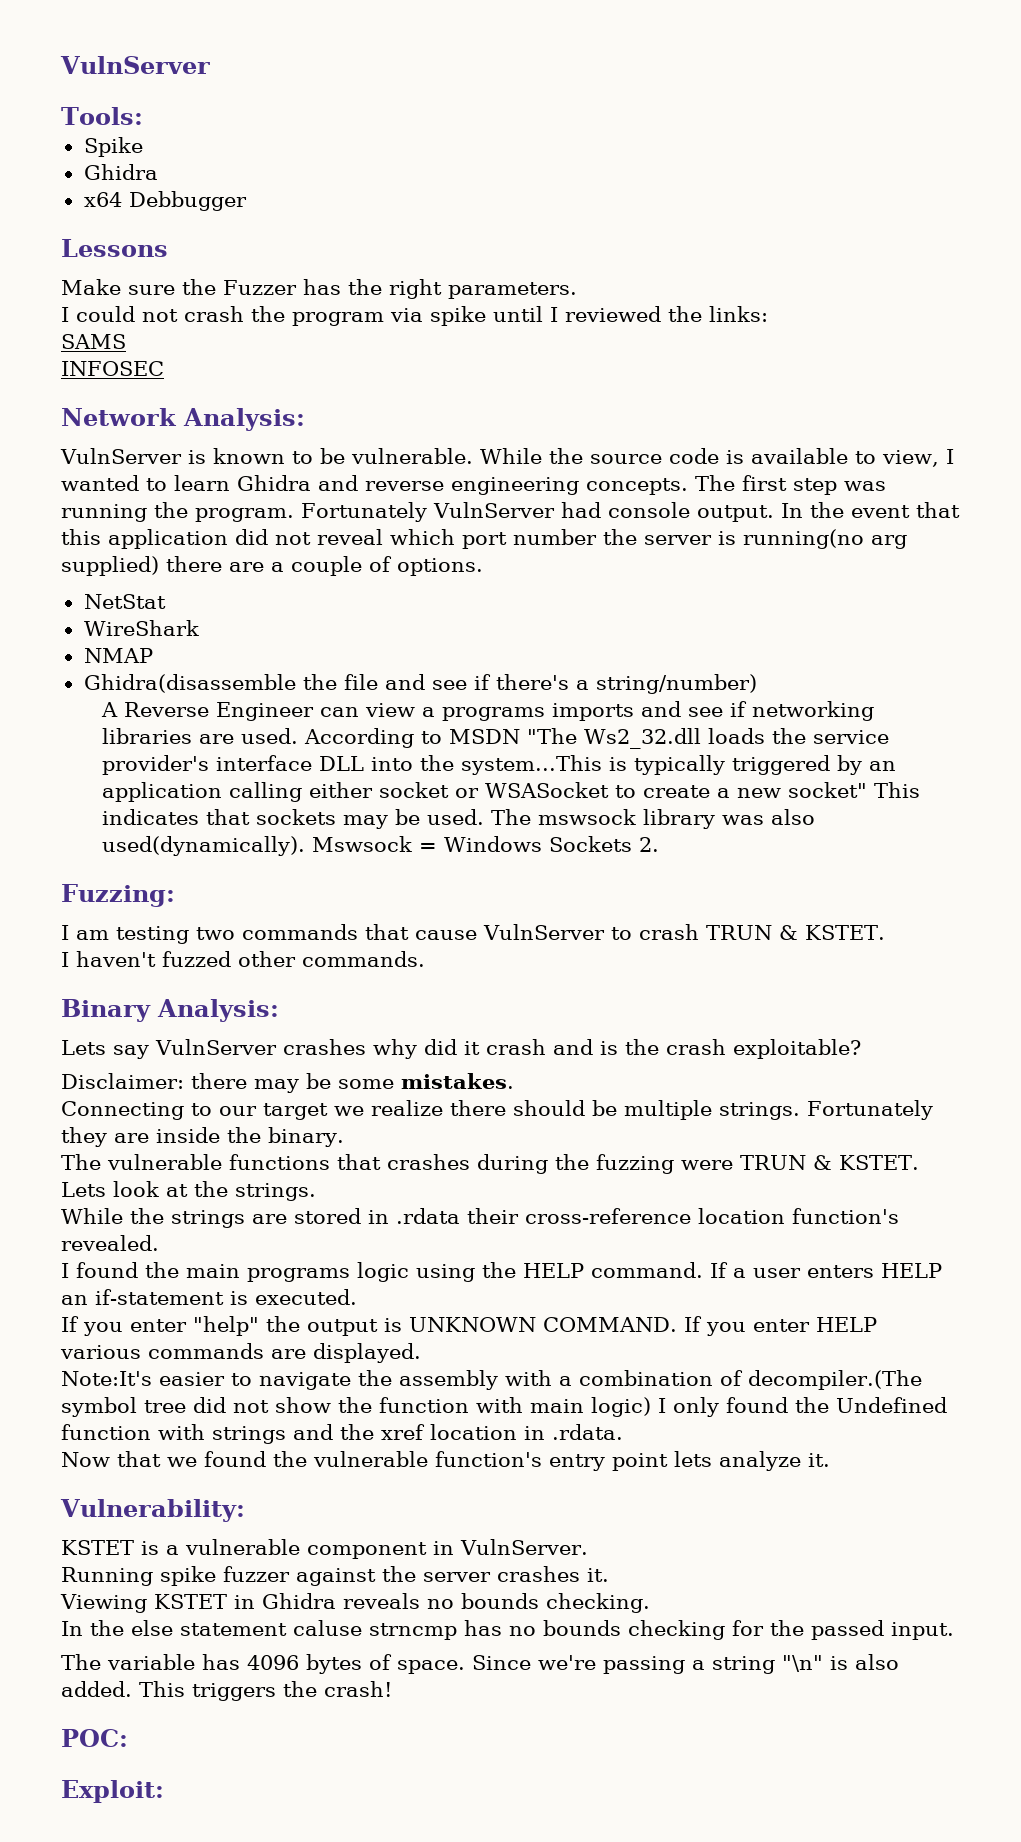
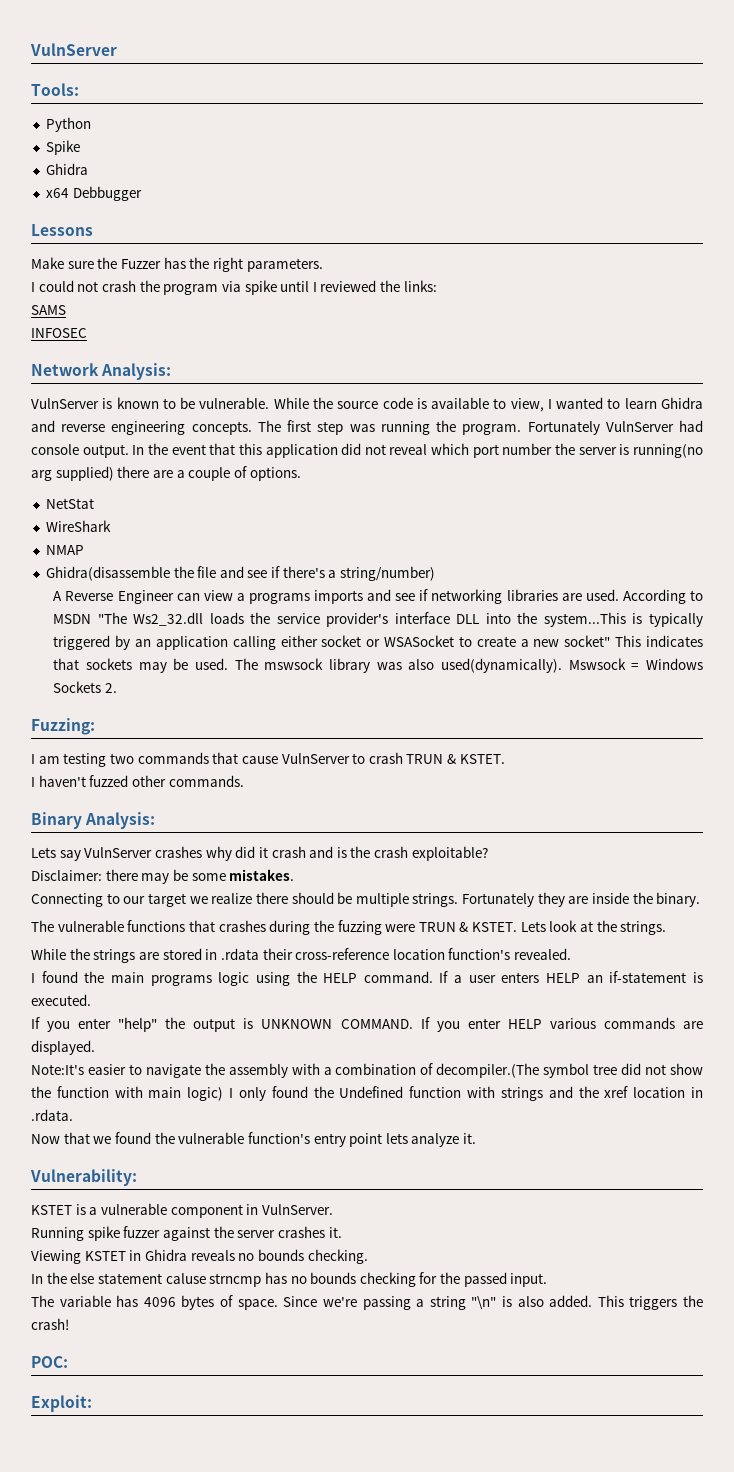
(143, 116) none -> [45,117,91,132] // Python

